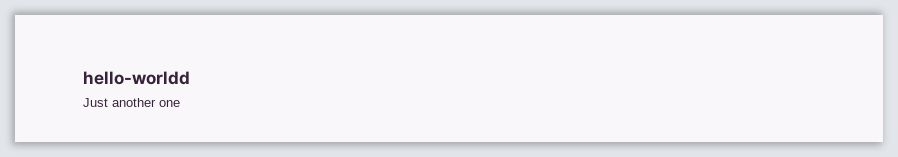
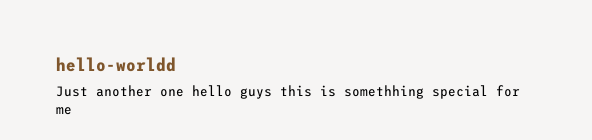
(180, 103) none -> [192,85,520,99] [56,107,72,115] hello guys this is somethhing special for me

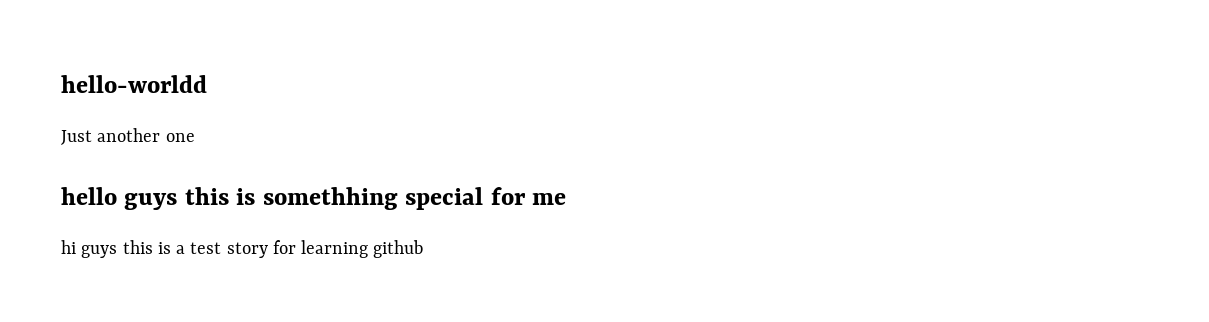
(184, 93) none -> (195, 137) //
(72, 111) none -> [61,240,424,258] // hi guys this is a test story for learning github

